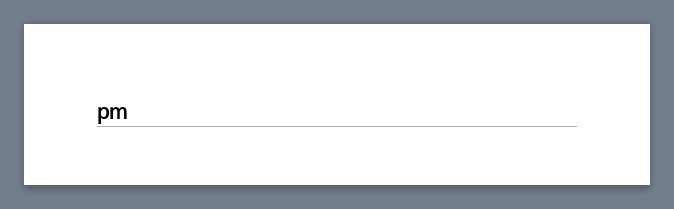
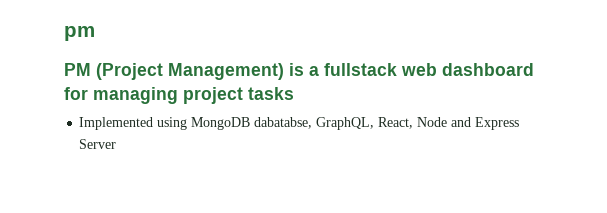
(128, 115) none -> [64,63,534,80] [64,87,294,104] [79,117,520,130] [79,139,117,149] // PM (Project Management) is a fullstack web dashboard for managing project tasks // Implemented using MongoDB dabatabse, GraphQL, React, Node and Express Server

